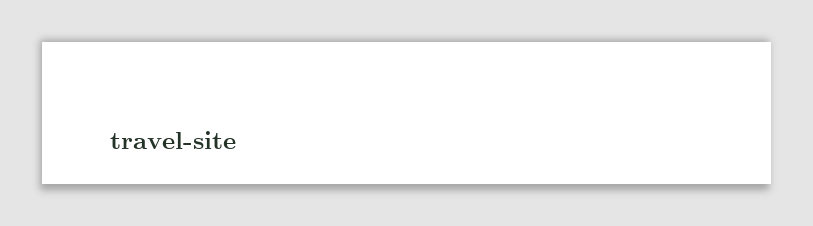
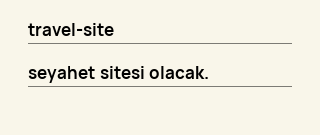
(236, 140) none -> [28,66,210,83] // seyahet sitesi olacak.

